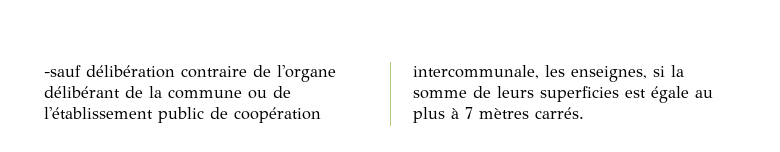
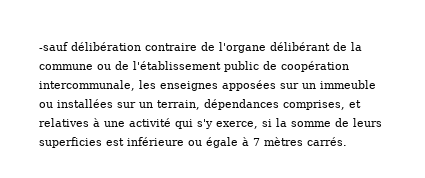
[571,66,647,82] enseignes, -> [160,80,376,91] [39,99,361,110] [39,118,258,129] enseignes apposées sur un immeuble ou installées sur un terrain, dépendances comprises, et relatives à une activité qui s'y exerce,
[651,86,713,103] [413,107,445,123] égale au plus -> [127,137,238,148] inférieure ou égale

